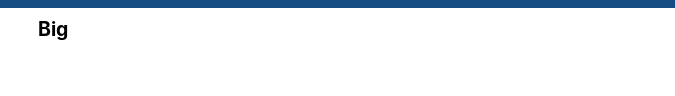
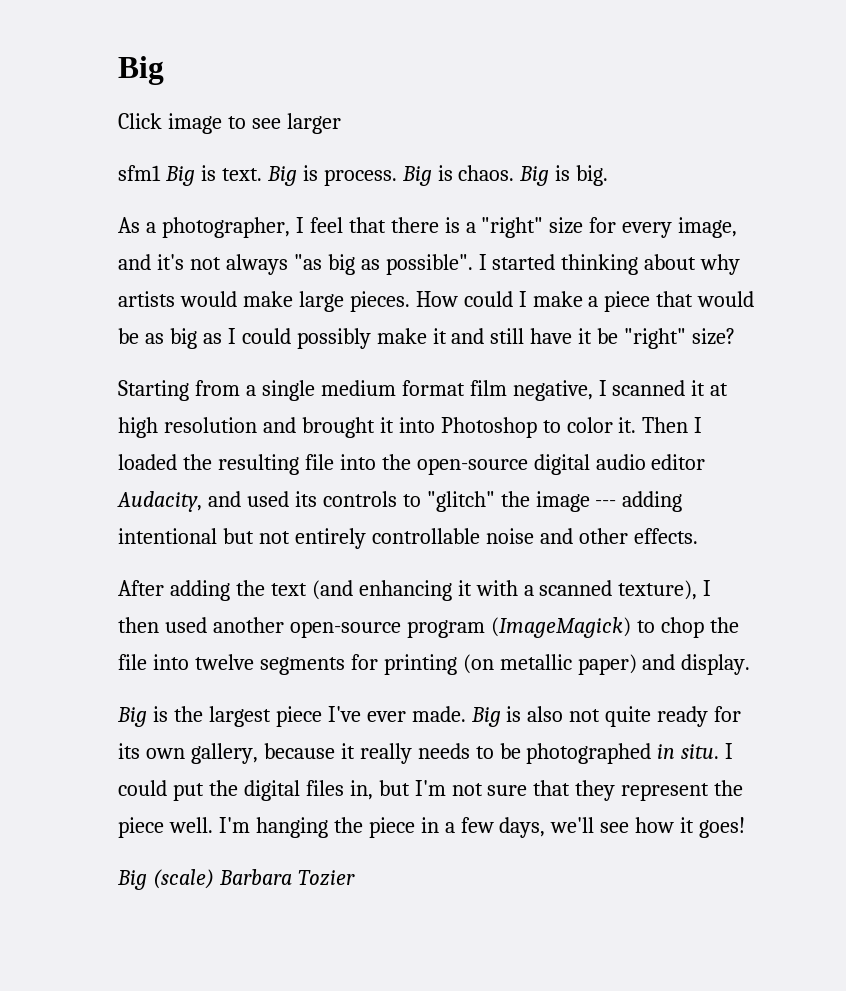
[38,21,68,41] Big -> [118,56,164,85] [118,113,341,134] [118,165,609,186] [118,217,738,238] [118,254,741,275] [118,291,755,312] [118,328,736,349] [118,380,729,401] [118,417,703,438] [118,454,706,475] [117,491,683,512] [118,528,698,549] [118,580,712,601] [118,617,739,638] [118,654,751,675] [117,706,742,727] [118,743,734,764] [118,780,744,801] [118,817,746,838] [117,869,355,890] Big // Click image to see larger // sfm1 Big is text. Big is process. Big is chaos. Big is big. // As a photographer, I feel that there is a "right" size for every image, and it's not always "as big as possible". I started thinking about why artists would make large pieces. How could I make a piece that would be as big as I could possibly make it and still have it be "right" size? // Starting from a single medium format film negative, I scanned it at high resolution and brought it into Photoshop to color it. Then I loaded the resulting file into the open-source digital audio editor Audacity, and used its controls to "glitch" the image --- adding intentional but not entirely controllable noise and other effects. // After adding the text (and enhancing it with a scanned texture), I then used another open-source program (ImageMagick) to chop the file into twelve segments for printing (on metallic paper) and display. // Big is the largest piece I've ever made. Big is also not quite ready for its own gallery, because it really needs to be photographed in situ. I could put the digital files in, but I'm not sure that they represent the piece well. I'm hanging the piece in a few days, we'll see how it goes! // Big (scale) Barbara Tozier

